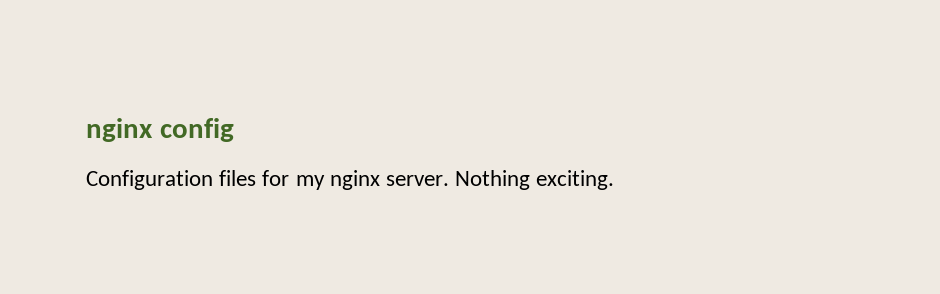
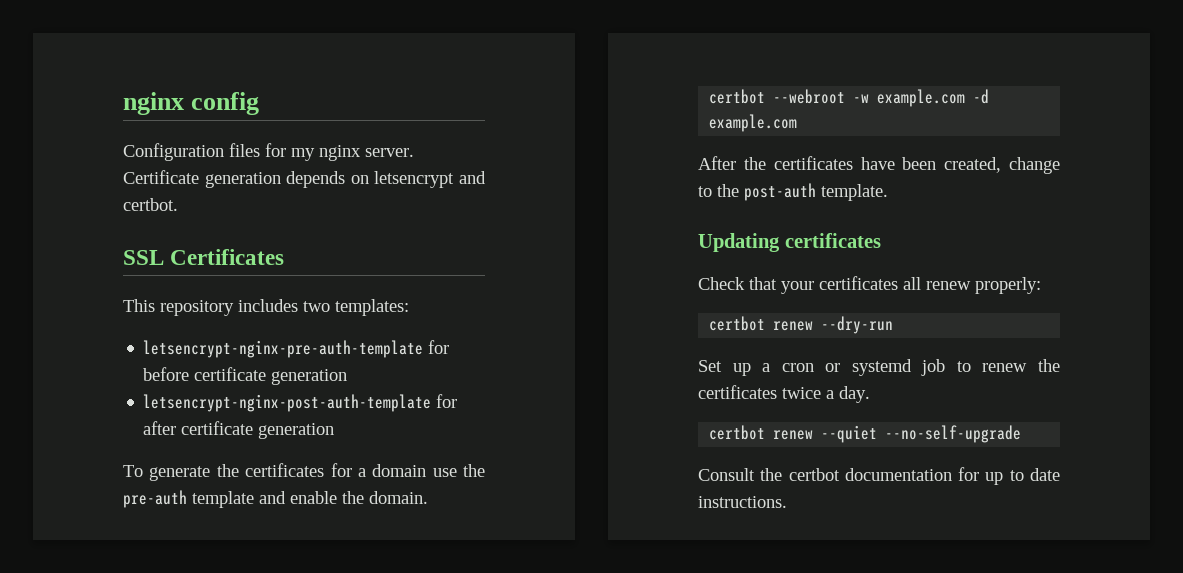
[455,170,615,190] Nothing exciting. -> [123,170,486,188] [123,198,178,211] [123,249,285,265] [123,299,409,316] [143,340,450,358] [143,367,348,385] [143,394,458,412] [143,421,335,439] [123,463,485,481] [123,490,428,508] [709,89,990,107] [709,114,798,132] [698,156,1060,174] [698,183,888,201] [698,233,881,252] [698,276,1041,294] [709,316,894,334] [698,359,1060,376] [698,385,870,403] [709,425,1022,443] [698,467,1060,485] [698,496,787,508] Certificate generation depends on letsencrypt and certbot. // SSL Certificates // This repository includes two templates: // letsencrypt-nginx-pre-auth-template for before certificate generation // letsencrypt-nginx-post-auth-template for after certificate generation // To generate the certificates for a domain use the pre-auth template and enable the domain. // certbot --webroot -w example.com -d example.com // After the certificates have been created, change to the post-auth template. // Updating certificates // Check that your certificates all renew properly: // certbot renew --dry-run // Set up a cron or systemd job to renew the certificates twice a day. // certbot renew --quiet --no-self-upgrade // Consult the certbot documentation for up to date instructions.

